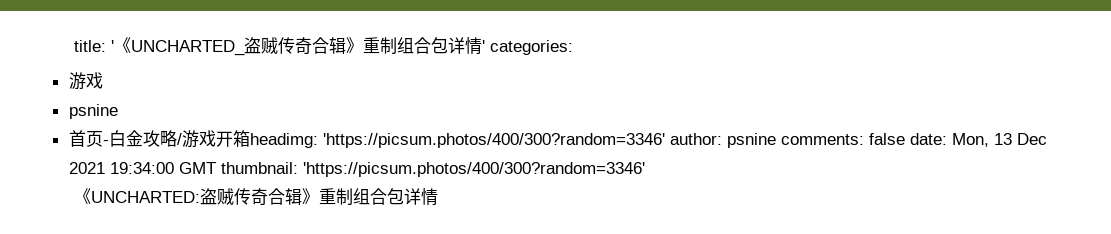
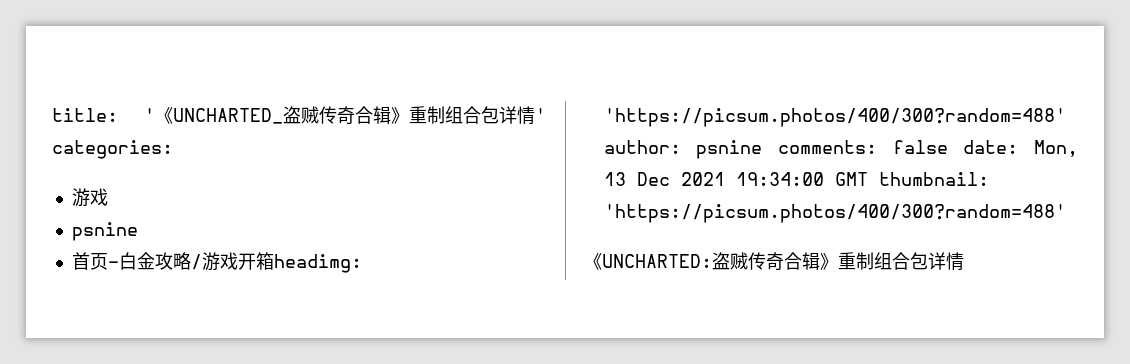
[322,133,665,148] 'https://picsum.photos/400/300?random=3346' -> [603,108,1066,127] 'https://picsum.photos/400/300?random=488'
[302,162,645,177] 'https://picsum.photos/400/300?random=3346' -> [603,204,1066,223] 'https://picsum.photos/400/300?random=488'

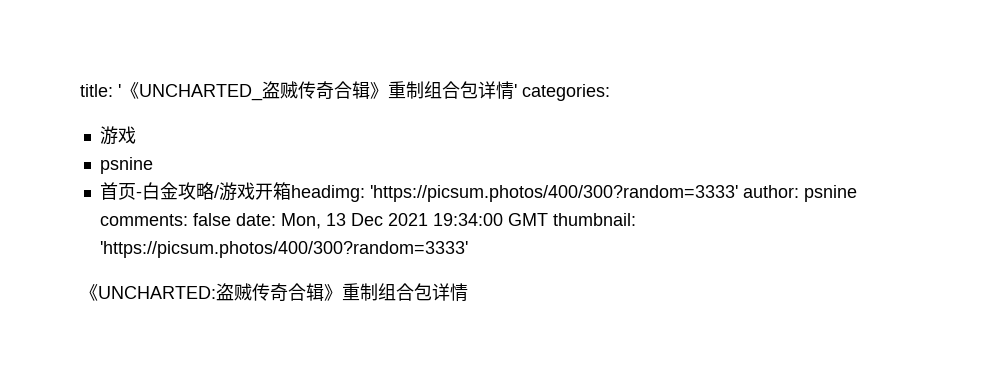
[603,108,1066,127] 'https://picsum.photos/400/300?random=488' -> [369,185,738,202] 'https://picsum.photos/400/300?random=3333'
[603,204,1066,223] 'https://picsum.photos/400/300?random=488' -> [99,241,468,258] 'https://picsum.photos/400/300?random=3333'

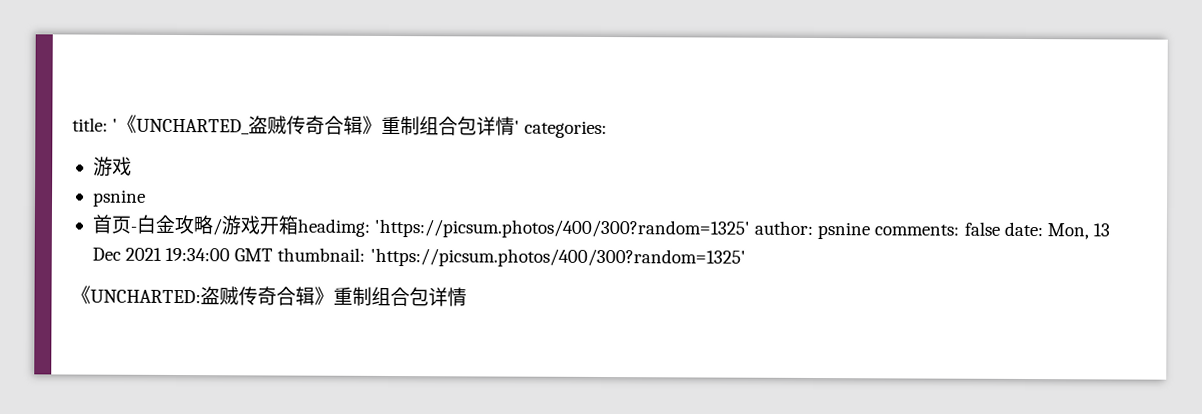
[369,185,738,202] 'https://picsum.photos/400/300?random=3333' -> [374,218,751,239] 'https://picsum.photos/400/300?random=1325'
[99,241,468,258] 'https://picsum.photos/400/300?random=3333' -> [369,247,746,268] 'https://picsum.photos/400/300?random=1325'

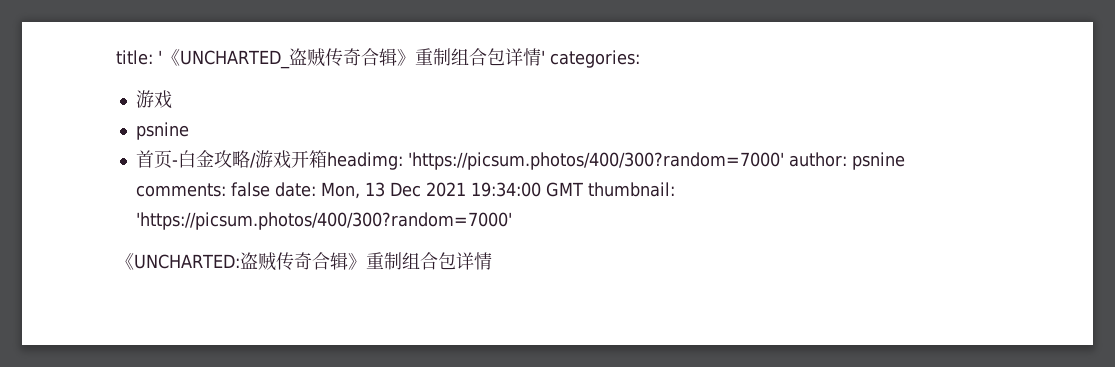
[374,218,751,239] 'https://picsum.photos/400/300?random=1325' -> [407,152,784,170] 'https://picsum.photos/400/300?random=7000'
[369,247,746,268] 'https://picsum.photos/400/300?random=1325' -> [135,212,512,230] 'https://picsum.photos/400/300?random=7000'

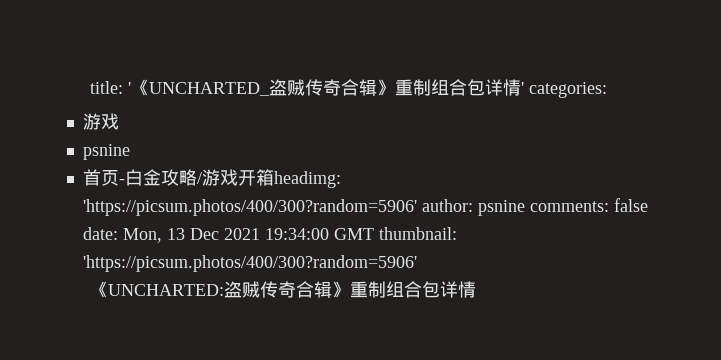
[407,152,784,170] 'https://picsum.photos/400/300?random=7000' -> [82,199,417,216] 'https://picsum.photos/400/300?random=5906'
[135,212,512,230] 'https://picsum.photos/400/300?random=7000' -> [82,255,417,272] 'https://picsum.photos/400/300?random=5906'

